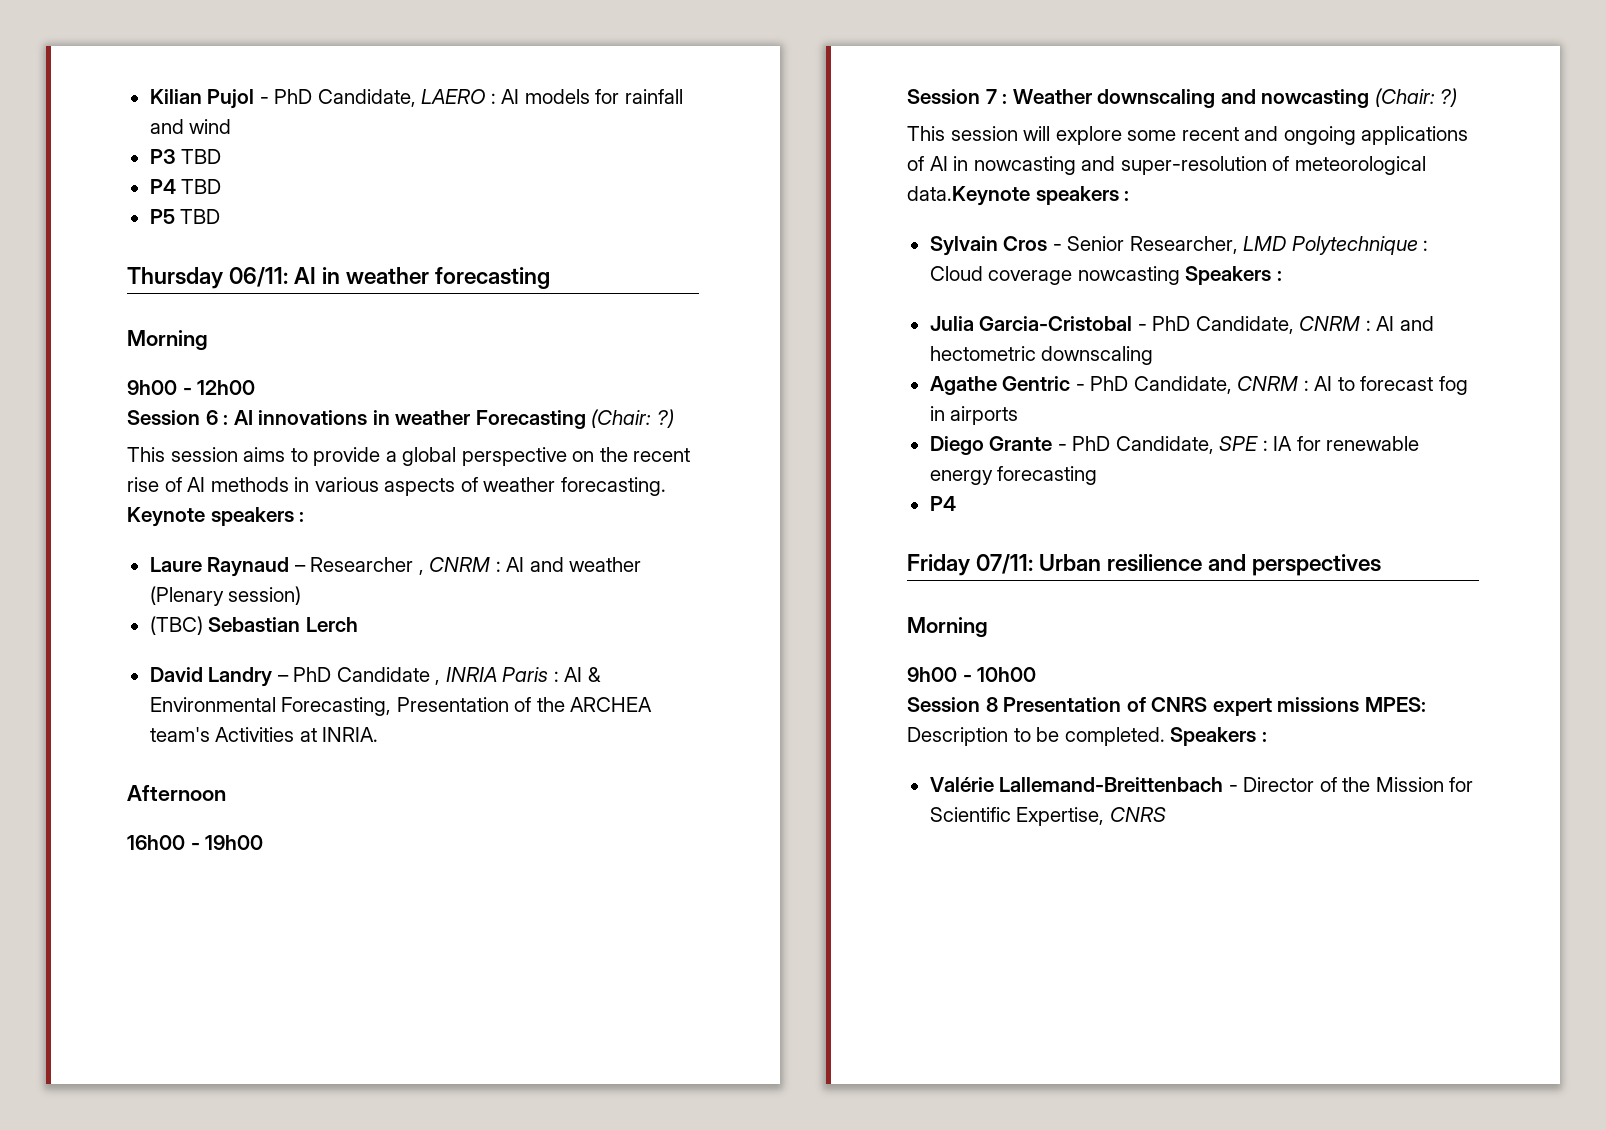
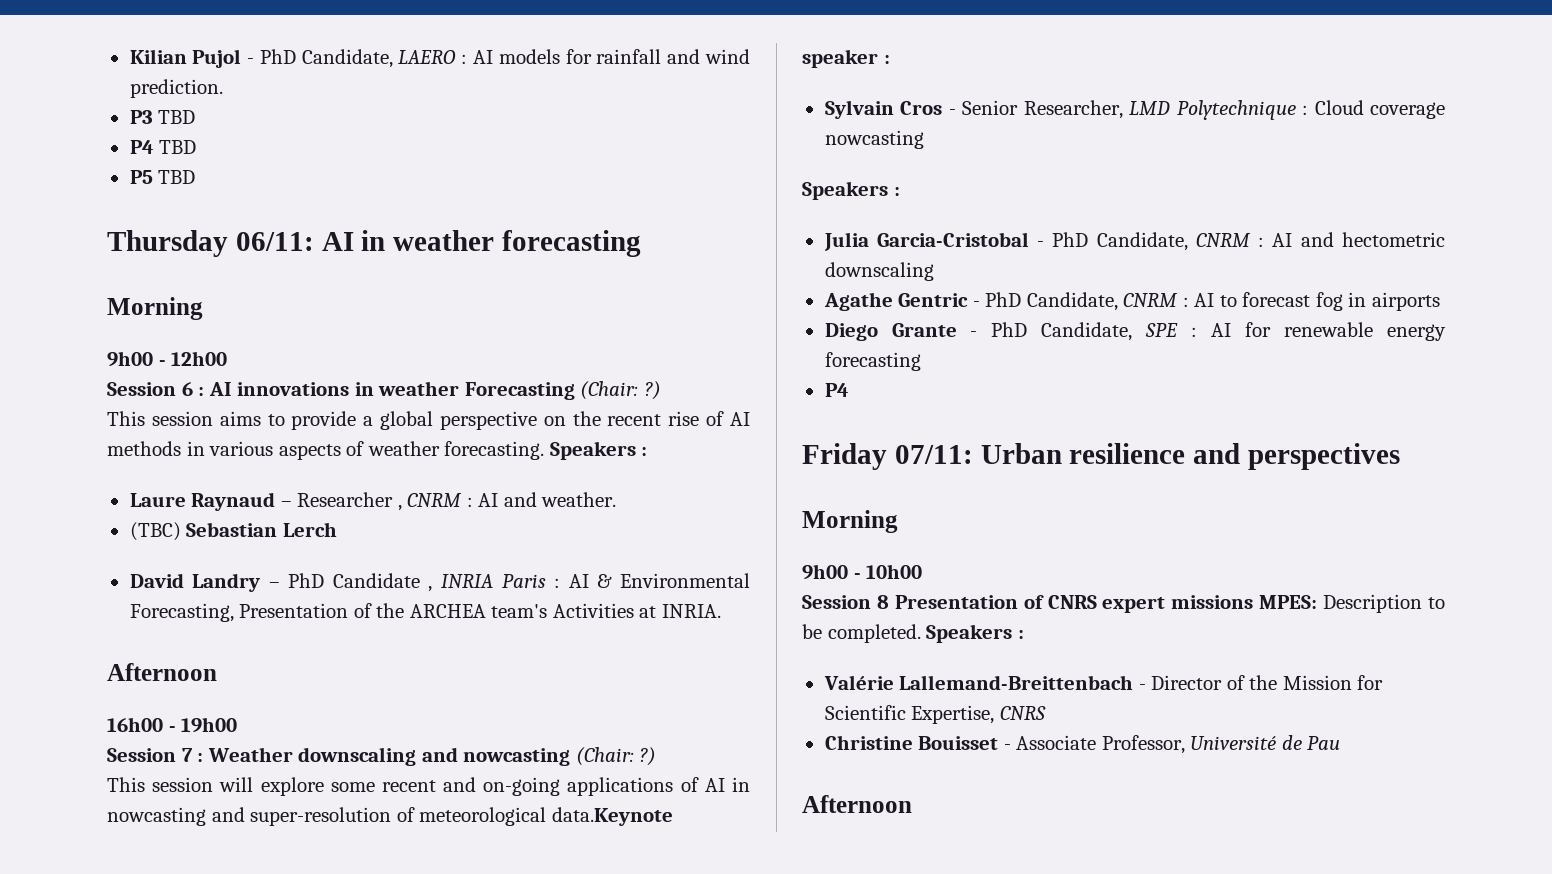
(232, 126) none -> [129,79,223,98] prediction.
[127,507,294,527] Keynote speakers -> [549,441,636,460] Speakers
[569,557,642,572] [149,586,302,606] weather (Plenary session) -> [541,492,617,507] weather.
[1283,126,1356,145] ongoing -> [483,777,561,796] on-going
[1035,186,1119,205] speakers -> [802,49,878,68] speaker
(1180, 275) none -> (924, 139) //
[1273,436,1293,451] IA -> [1211,323,1232,337] AI
(1166, 814) none -> [824,735,1341,754] [802,795,912,813] // Christine Bouisset - Associate Professor, Université de Pau // Afternoon

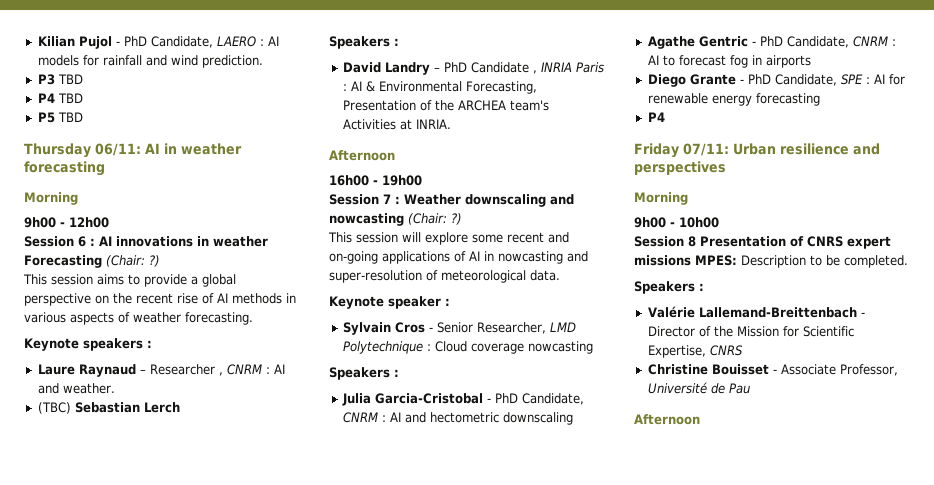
[549,441,636,460] Speakers -> [24,338,143,351] // Keynote speakers
(337, 529) none -> [329,36,399,49] // Speakers :
[551,807,673,826] data.Keynote -> [530,270,560,281] [329,296,384,309] data. // Keynote
(921, 633) none -> (908, 261) //

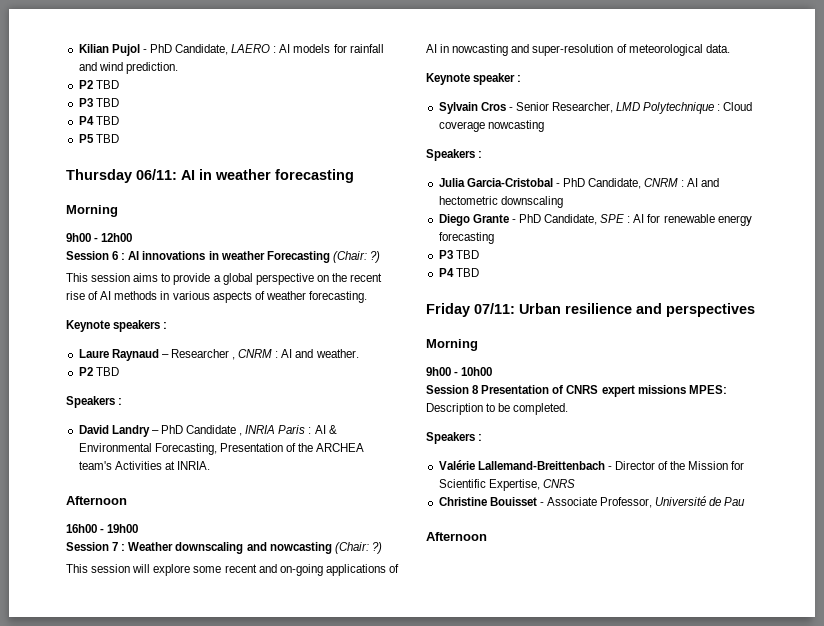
(263, 61) none -> [78,80,119,89] // P2 TBD
[37,402,180,414] (TBC) Sebastian Lerch -> [78,367,119,376] P2 TBD
[647,36,896,49] [647,55,811,68] // Agathe Gentric - PhD Candidate, CNRM : AI to forecast fog in airports -> (563, 202) none
[647,112,665,122] // P4 -> [438,250,479,259] [438,268,479,277] // P3 TBD // P4 TBD

